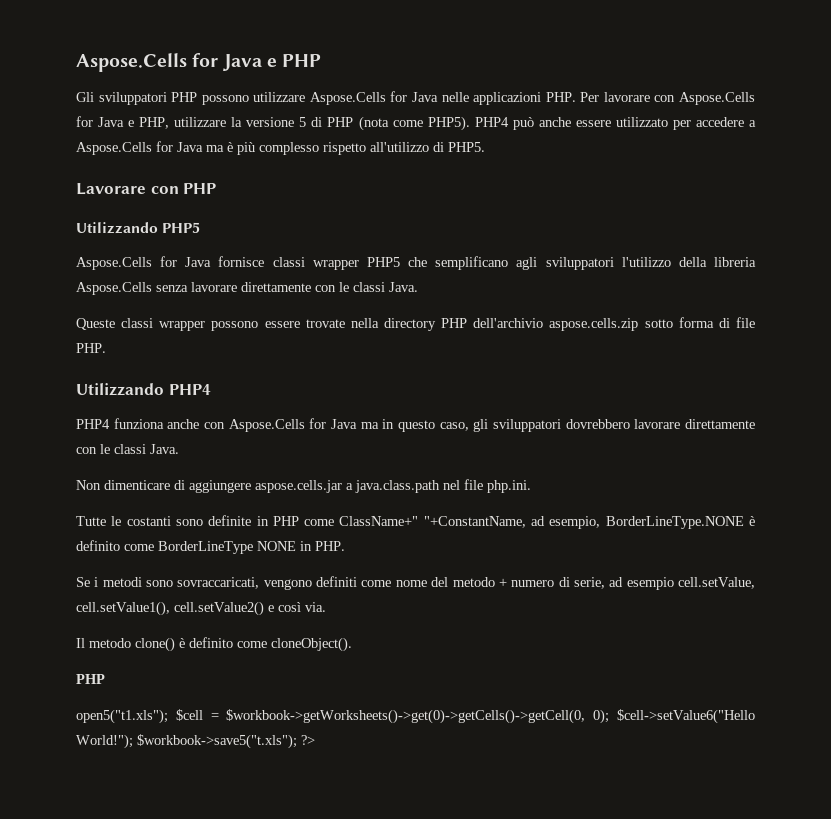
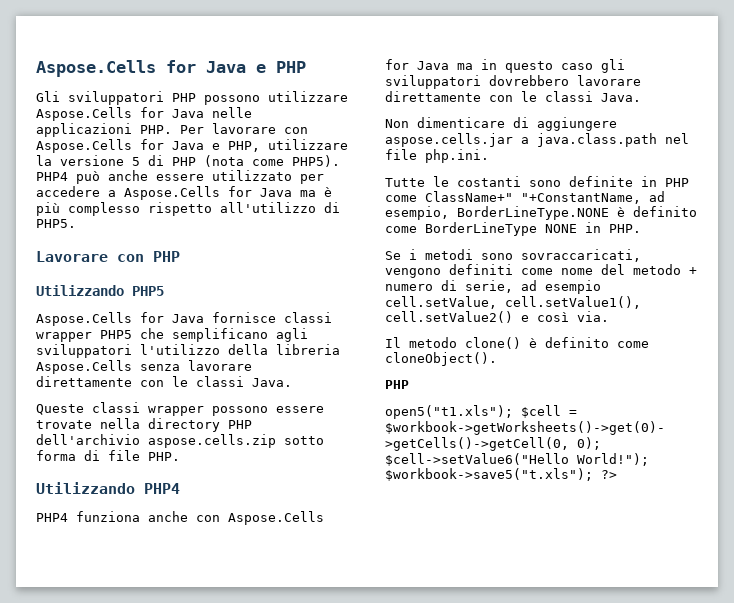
[439,422,469,431] caso, -> [561,63,593,70] caso

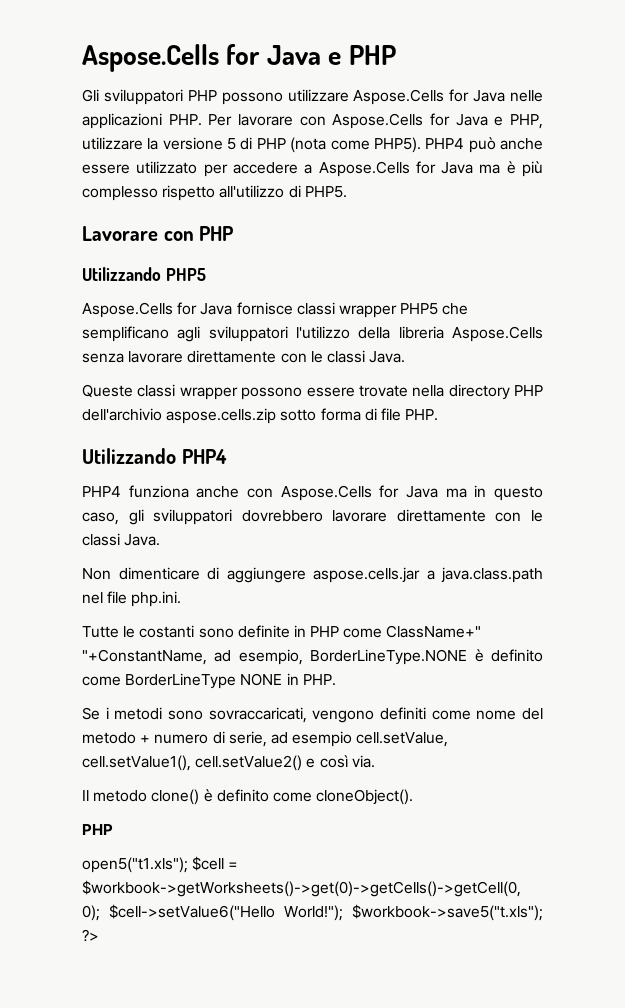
[561,63,593,70] caso -> [82,512,119,525] caso,

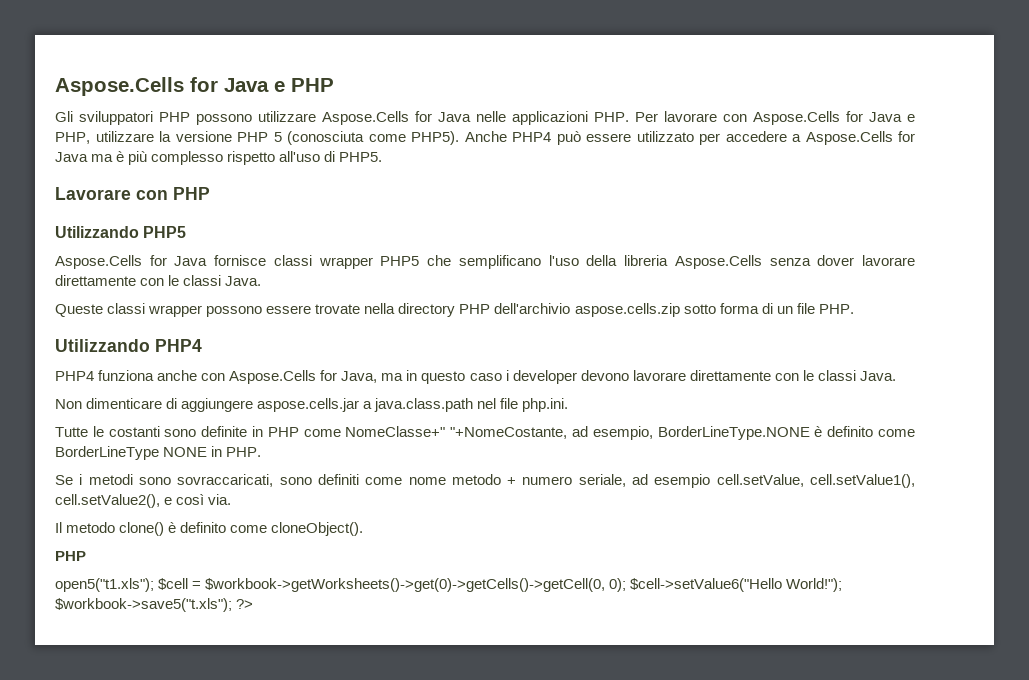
[227,137,327,153] 5 di PHP (nota -> [237,131,364,145] PHP 5 (conosciuta
(421, 145) none -> [464,131,507,142] Anche
[500,138,544,150] anche -> (581, 138) none
[219,185,285,198] all'utilizzo -> [279,151,321,162] all'uso
[177,326,350,342] agli sviluppatori l'utilizzo -> [548,255,579,266] l'uso
(124, 358) none -> [817,255,855,266] dover
(377, 414) none -> [776,306,793,314] un
[406,486,438,498] Java -> [341,371,378,383] Java,
[82,509,323,525] caso, gli sviluppatori dovrebbero -> [469,370,629,384] caso i developer devono
[386,625,482,638] [82,649,207,665] ClassName+" "+ConstantName, -> [345,426,568,439] NomeClasse+" "+NomeCostante,
[312,710,375,723] vengono -> [279,477,312,485] sono
[522,708,544,720] del -> (446, 481) none
[212,731,267,747] di serie, -> [578,474,626,487] seriale,
[195,755,303,771] cell.setValue2() -> [55,494,160,508] cell.setValue2(),

